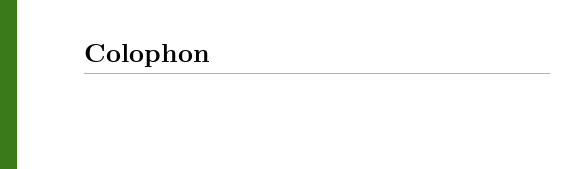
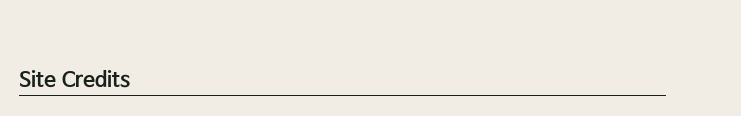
[84,44,210,67] Colophon -> [19,70,130,88] Site Credits

